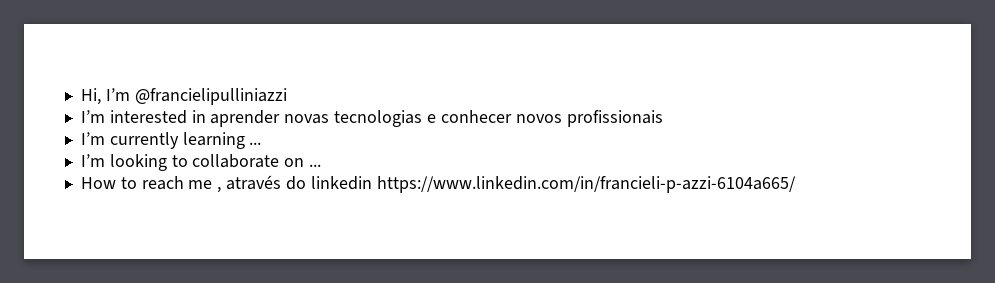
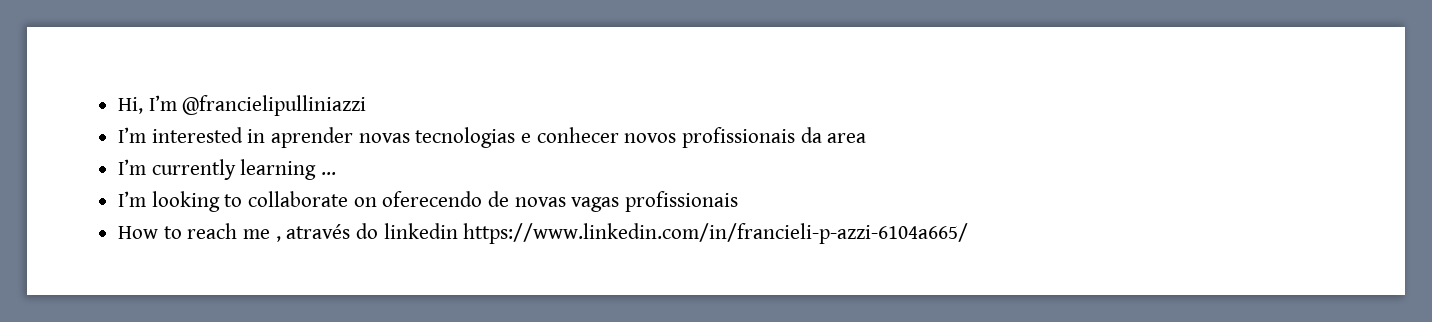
(663, 118) none -> [800,127,867,143] da area
[309,164,322,167] ... -> [382,191,739,212] oferecendo de novas vagas profissionais

